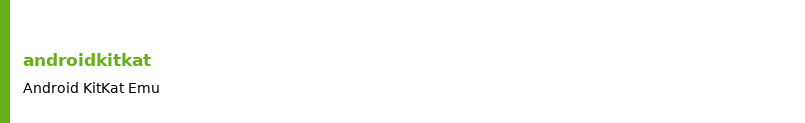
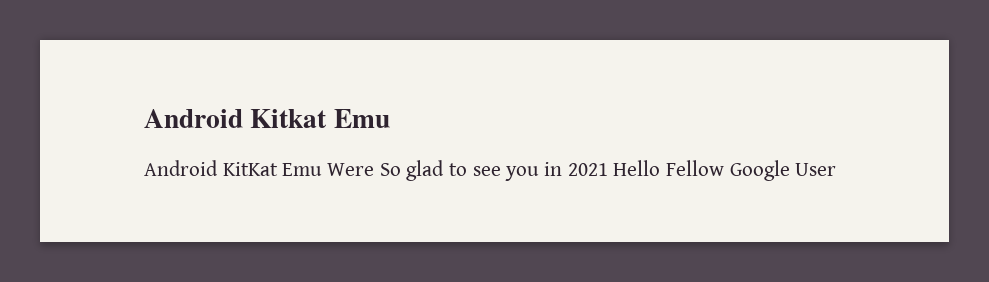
[23,53,151,66] androidkitkat -> [144,109,390,128] Android Kitkat Emu
(160, 88) none -> [327,160,837,181] Were So glad to see you in 2021 Hello Fellow Google User

